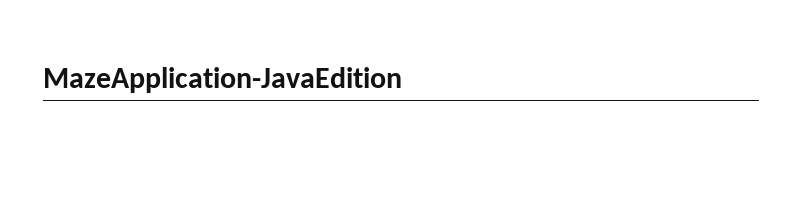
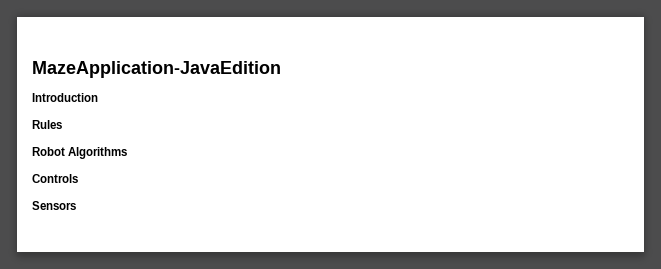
(402, 80) none -> [32,93,98,102] [32,120,62,129] [32,147,128,159] [32,174,78,183] [32,201,76,210] // Introduction // Rules // Robot Algorithms // Controls // Sensors

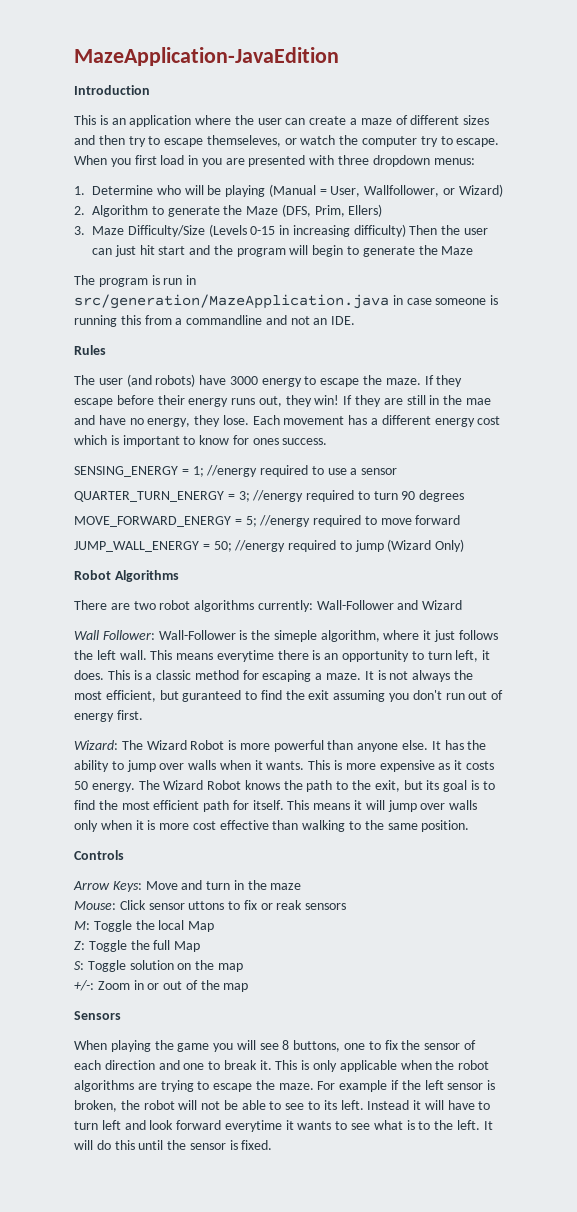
[32,120,62,129] [32,147,128,159] [32,174,78,183] [32,201,76,210] Rules // Robot Algorithms // Controls // Sensors -> [74,115,490,127] [74,135,500,147] [74,155,475,167] [74,184,503,197] [74,204,383,217] [74,224,489,237] [92,245,474,257] [74,275,197,287] [74,294,499,309] [74,315,356,327] [74,345,106,355] [74,374,463,387] [74,395,491,407] [74,415,501,427] [74,435,328,447] [74,465,398,477] [74,490,465,502] [74,515,461,527] [74,539,465,552] [74,570,179,582] [74,600,463,612] [74,630,498,642] [74,650,491,662] [74,670,473,682] [74,690,504,702] [74,710,143,722] [74,740,487,752] [74,760,494,772] [74,780,495,792] [74,800,478,812] [74,820,470,832] [74,850,124,860] [73,880,302,892] [74,900,347,910] [74,920,215,932] [74,940,201,952] [74,960,243,972] [74,980,249,992] [74,1011,121,1020] [74,1040,476,1052] [74,1060,490,1072] [74,1080,496,1092] [74,1100,491,1112] [74,1120,493,1132] [74,1140,273,1150] This is an application where the user can create a maze of different sizes and then try to escape themseleves, or watch the computer try to escape. When you first load in you are presented with three dropdown menus: // 1. Determine who will be playing (Manual = User, Wallfollower, or Wizard) // 2. Algorithm to generate the Maze (DFS, Prim, Ellers) // 3. Maze Difficulty/Size (Levels 0-15 in increasing difficulty) Then the user can just hit start and the program will begin to generate the Maze // The program is run in src/generation/MazeApplication.java in case someone is running this from a commandline and not an IDE. // Rules // The user (and robots) have 3000 energy to escape the maze. If they escape before their energy runs out, they win! If they are still in the mae and have no energy, they lose. Each movement has a different energy cost which is important to know for ones success. // SENSING_ENERGY = 1; //energy required to use a sensor // QUARTER_TURN_ENERGY = 3; //energy required to turn 90 degrees // MOVE_FORWARD_ENERGY = 5; //energy required to move forward // JUMP_WALL_ENERGY = 50; //energy required to jump (Wizard Only) // Robot Algorithms // There are two robot algorithms currently: Wall-Follower and Wizard // Wall Follower: Wall-Follower is the simeple algorithm, where it just follows the left wall. This means everytime there is an opportunity to turn left, it does. This is a classic method for escaping a maze. It is not always the most efficient, but guranteed to find the exit assuming you don't run out of energy first. // Wizard: The Wizard Robot is more powerful than anyone else. It has the ability to jump over walls when it wants. This is more expensive as it costs 50 energy. The Wizard Robot knows the path to the exit, but its goal is to find the most efficient path for itself. This means it will jump over walls only when it is more cost effective than walking to the same position. // Controls // Arrow Keys: Move and turn in the maze // Mouse: Click sensor uttons to fix or reak sensors // M: Toggle the local Map // Z: Toggle the full Map // S: Toggle solution on the map // +/-: Zoom in or out of the map // Sensors // When playing the game you will see 8 buttons, one to fix the sensor of each direction and one to break it. This is only applicable when the robot algorithms are trying to escape the maze. For example if the left sensor is broken, the robot will not be able to see to its left. Instead it will have to turn left and look forward everytime it wants to see what is to the left. It will do this until the sensor is fixed.

